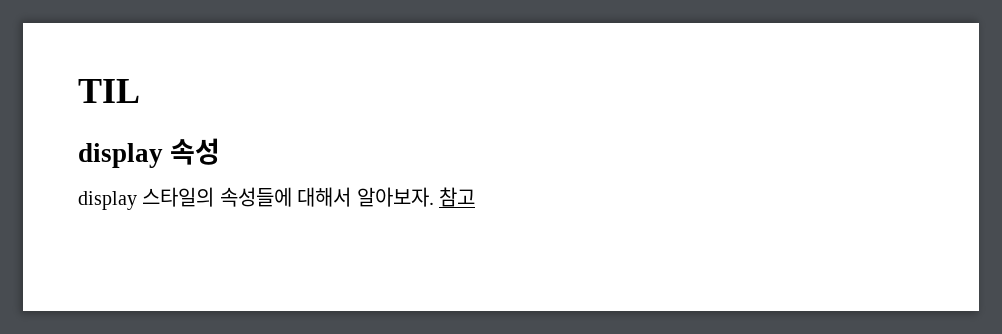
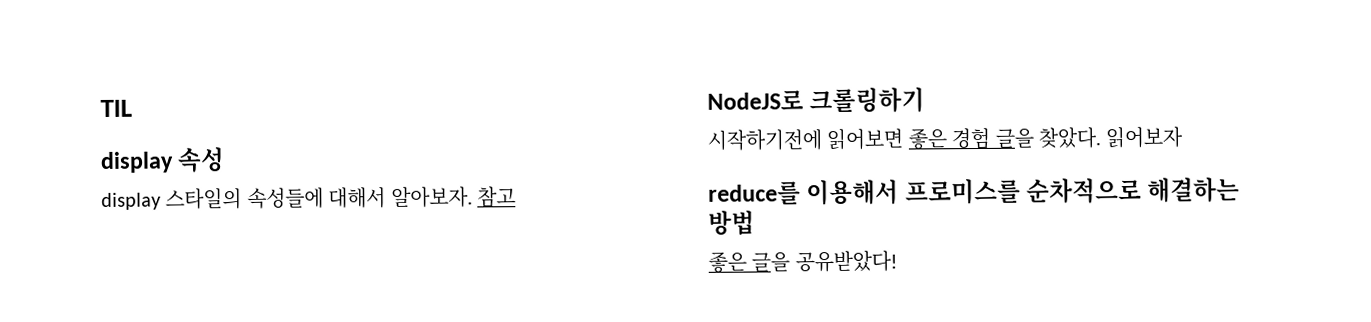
(475, 197) none -> [707,87,926,114] [707,126,1184,151] [708,177,1241,206] [708,210,755,236] [708,250,898,273] // NodeJS로 크롤링하기 // 시작하기전에 읽어보면 좋은 경험 글을 찾았다. 읽어보자 // reduce를 이용해서 프로미스를 순차적으로 해결하는 방법 // 좋은 글을 공유받았다!

